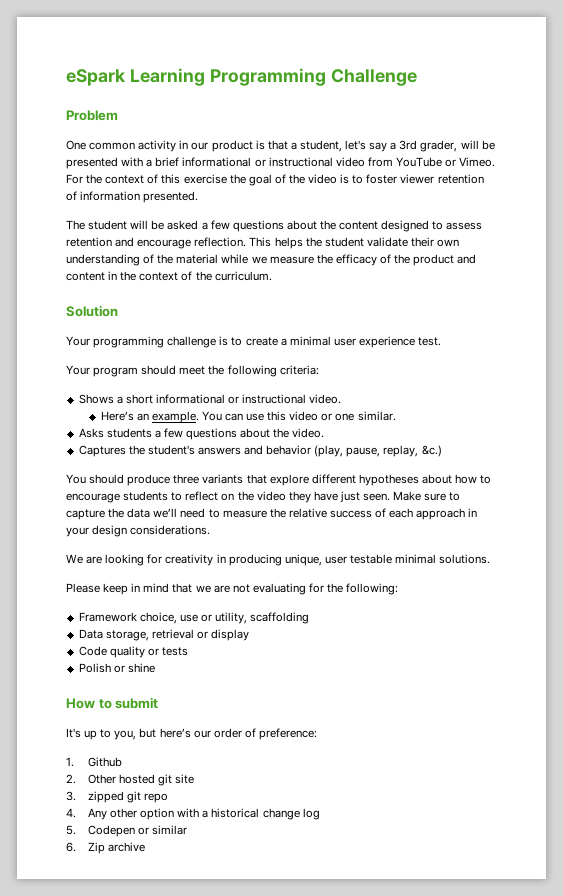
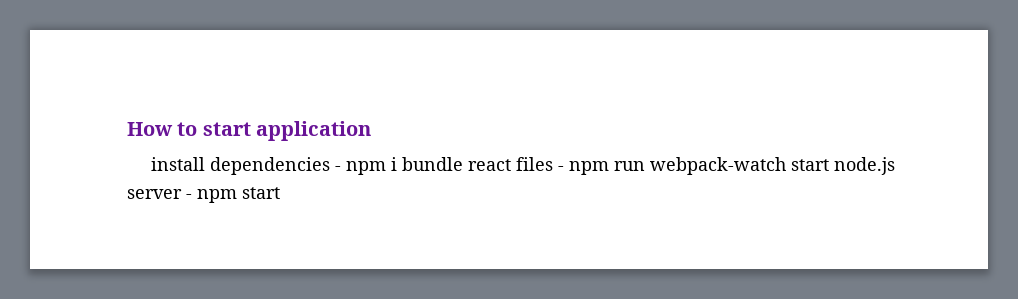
[66,68,417,86] [66,110,118,121] [66,140,495,152] [66,157,496,169] [66,174,484,186] [66,191,199,203] [66,220,483,232] [66,237,460,249] [66,254,477,266] [66,271,272,281] [66,305,118,317] [66,336,442,348] [66,365,319,377] [78,394,342,404] [100,411,396,423] [78,428,325,440] [78,445,442,457] [66,474,492,486] [66,491,461,503] [66,508,478,520] [66,525,211,537] [66,554,491,566] [66,583,399,595] [78,612,310,624] [78,629,250,641] [78,646,188,658] [78,663,155,673] [66,697,159,709] [66,728,317,740] [66,757,122,767] [66,774,195,786] [66,791,169,803] [66,808,320,820] [66,825,188,837] [66,842,145,854] eSpark Learning Programming Challenge // Problem // One common activity in our product is that a student, let's say a 3rd grader, will be presented with a brief informational or instructional video from YouTube or Vimeo. For the context of this exercise the goal of the video is to foster viewer retention of information presented. // The student will be asked a few questions about the content designed to assess retention and encourage reflection. This helps the student validate their own understanding of the material while we measure the efficacy of the product and content in the context of the curriculum. // Solution // Your programming challenge is to create a minimal user experience test. // Your program should meet the following criteria: // Shows a short informational or instructional video. // Here’s an example. You can use this video or one similar. // Asks students a few questions about the video. // Captures the student's answers and behavior (play, pause, replay, &c.) // You should produce three variants that explore different hypotheses about how to encourage students to reflect on the video they have just seen. Make sure to capture the data we’ll need to measure the relative success of each approach in your design considerations. // We are looking for creativity in producing unique, user testable minimal solutions. // Please keep in mind that we are not evaluating for the following: // Framework choice, use or utility, scaffolding // Data storage, retrieval or display // Code quality or tests // Polish or shine // How to submit // It's up to you, but here’s our order of preference: // 1. Github // 2. Other hosted git site // 3. zipped git repo // 4. Any other option with a historical change log // 5. Codepen or similar // 6. Zip archive -> [127,121,372,141] [150,157,895,175] [127,187,280,203] How to start application // install dependencies - npm i bundle react files - npm run webpack-watch start node.js server - npm start

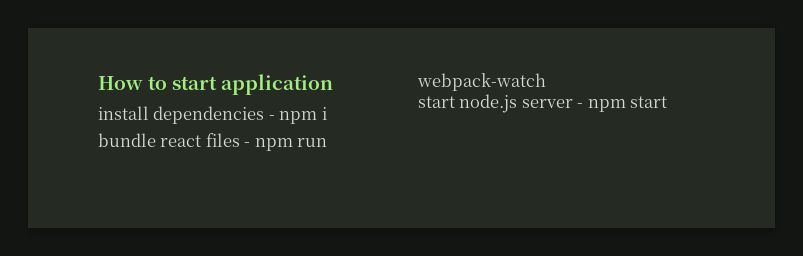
(397, 164) none -> (327, 113) //
(786, 166) none -> (546, 82) //

